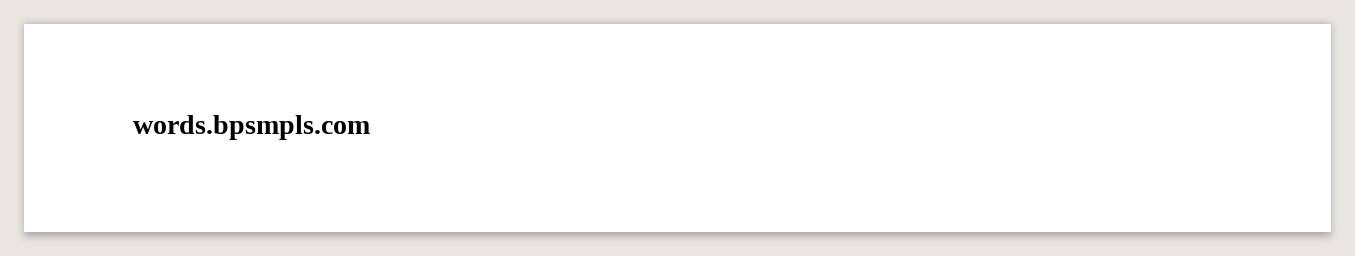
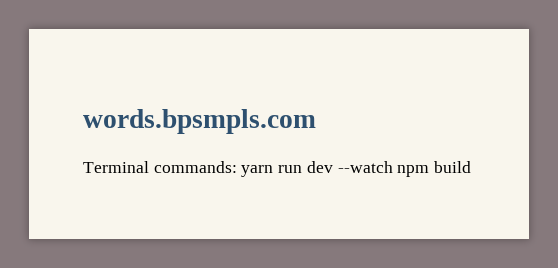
(370, 127) none -> [83,161,472,177] // Terminal commands: yarn run dev --watch npm build

